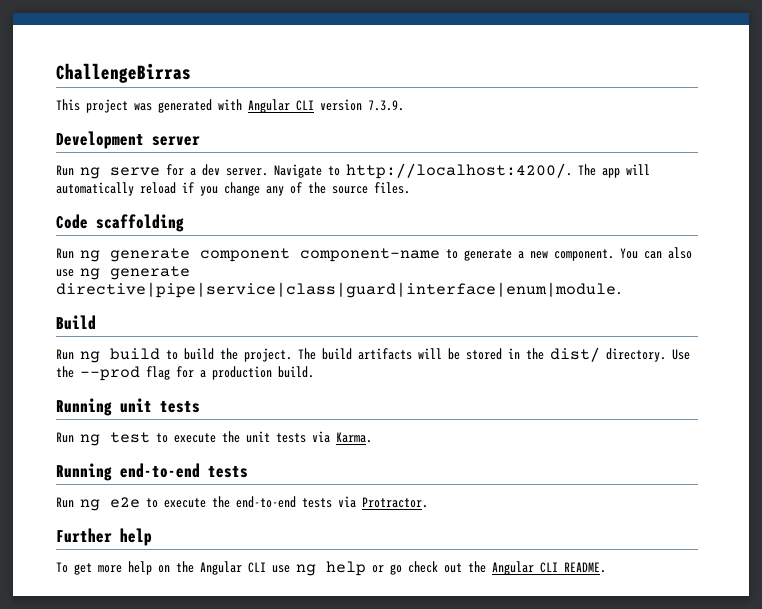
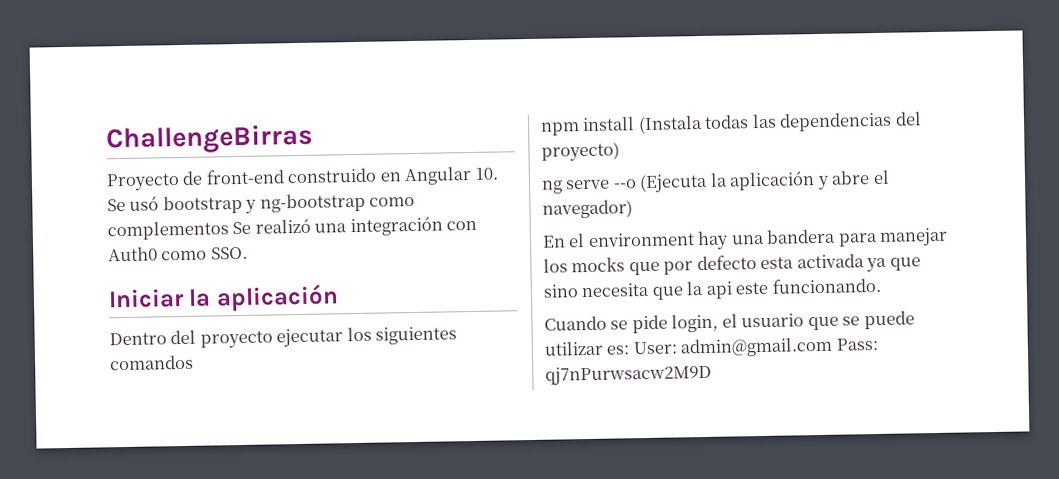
[56,99,404,113] [56,131,200,149] [56,163,650,179] [56,182,410,196] [56,214,184,232] [56,247,692,262] [56,266,190,280] [56,282,622,298] [56,315,96,330] [56,347,690,363] [56,366,314,381] [56,398,200,416] [56,431,372,446] [56,463,248,481] [56,496,428,511] [56,528,152,546] [56,561,606,576] This project was generated with Angular CLI version 7.3.9. // Development server // Run ng serve for a dev server. Navigate to http://localhost:4200/. The app will automatically reload if you change any of the source files. // Code scaffolding // Run ng generate component component-name to generate a new component. You can also use ng generate directive|pipe|service|class|guard|interface|enum|module. // Build // Run ng build to build the project. The build artifacts will be stored in the dist/ directory. Use the --prod flag for a production build. // Running unit tests // Run ng test to execute the unit tests via Karma. // Running end-to-end tests // Run ng e2e to execute the end-to-end tests via Protractor. // Further help // To get more help on the Angular CLI use ng help or go check out the Angular CLI README. -> [106,165,498,192] [107,192,416,215] [107,216,478,241] [108,246,248,262] [108,284,339,312] [109,326,458,349] [109,354,194,371] [540,111,922,136] [541,141,620,162] [541,169,890,194] [542,199,633,219] [542,227,949,251] [543,253,921,276] [543,277,881,300] [544,310,915,334] [544,336,878,358] [545,364,712,386] Proyecto de front-end construido en Angular 10. Se usó bootstrap y ng-bootstrap como complementos Se realizó una integración con Auth0 como SSO. // Iniciar la aplicación // Dentro del proyecto ejecutar los siguientes comandos // npm install (Instala todas las dependencias del proyecto) // ng serve --o (Ejecuta la aplicación y abre el navegador) // En el environment hay una bandera para manejar los mocks que por defecto esta activada ya que sino necesita que la api este funcionando. // Cuando se pide login, el usuario que se puede utilizar es: User: admin@gmail.com Pass: qj7nPurwsacw2M9D

